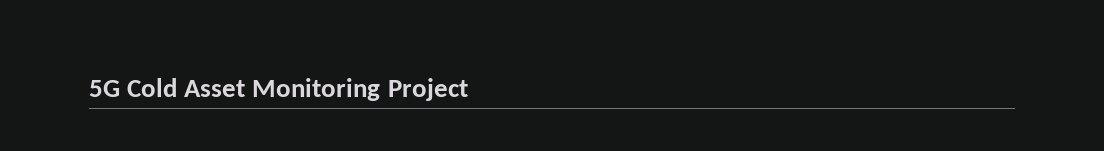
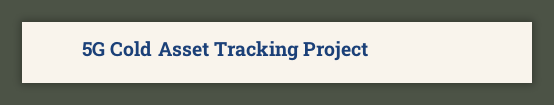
[252,78,381,101] Monitoring -> [213,41,299,61] Tracking

